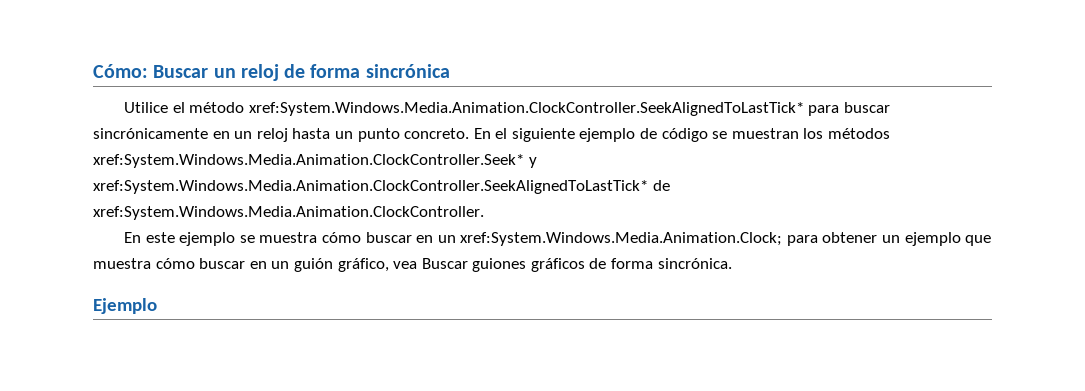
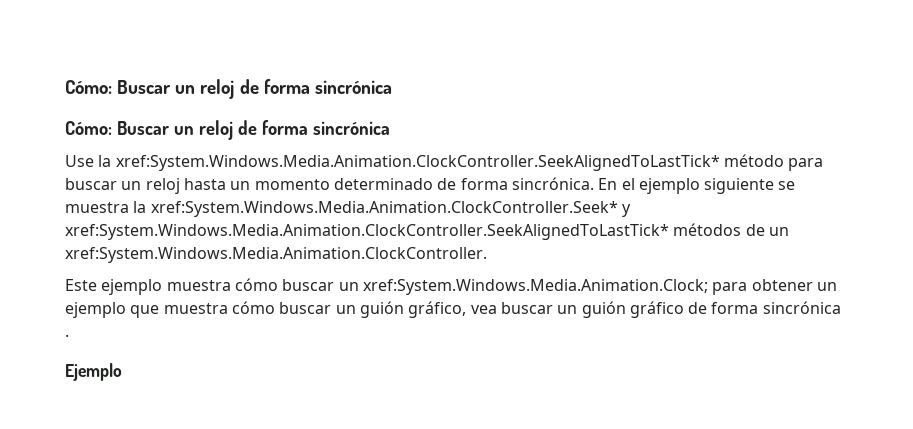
[93,64,450,81] [123,102,890,116] [93,128,891,142] [93,154,537,168] [93,180,670,194] [93,206,484,220] [123,232,434,246] Cómo: Buscar un reloj de forma sincrónica // Utilice el método xref:System.Windows.Media.Animation.ClockController.SeekAlignedToLastTick* para buscar sincrónicamente en un reloj hasta un punto concreto. En el siguiente ejemplo de código se muestran los métodos xref:System.Windows.Media.Animation.ClockController.Seek* y xref:System.Windows.Media.Animation.ClockController.SeekAlignedToLastTick* de xref:System.Windows.Media.Animation.ClockController. // En este ejemplo se muestra cómo buscar en -> [65,79,392,99] [65,120,390,140] [65,154,824,171] [65,177,796,194] [65,201,631,217] [65,223,789,240] [65,247,487,263] [65,278,335,295] Cómo: Buscar un reloj de forma sincrónica // Cómo: Buscar un reloj de forma sincrónica // Use la xref:System.Windows.Media.Animation.ClockController.SeekAlignedToLastTick* método para buscar un reloj hasta un momento determinado de forma sincrónica. En el ejemplo siguiente se muestra la xref:System.Windows.Media.Animation.ClockController.Seek* y xref:System.Windows.Media.Animation.ClockController.SeekAlignedToLastTick* métodos de un xref:System.Windows.Media.Animation.ClockController. // Este ejemplo muestra cómo buscar
[249,261,267,269] en -> (332, 308) none
[421,258,732,272] Buscar guiones gráficos de forma sincrónica. -> [500,301,841,318] [65,334,69,337] buscar un guión gráfico de forma sincrónica .

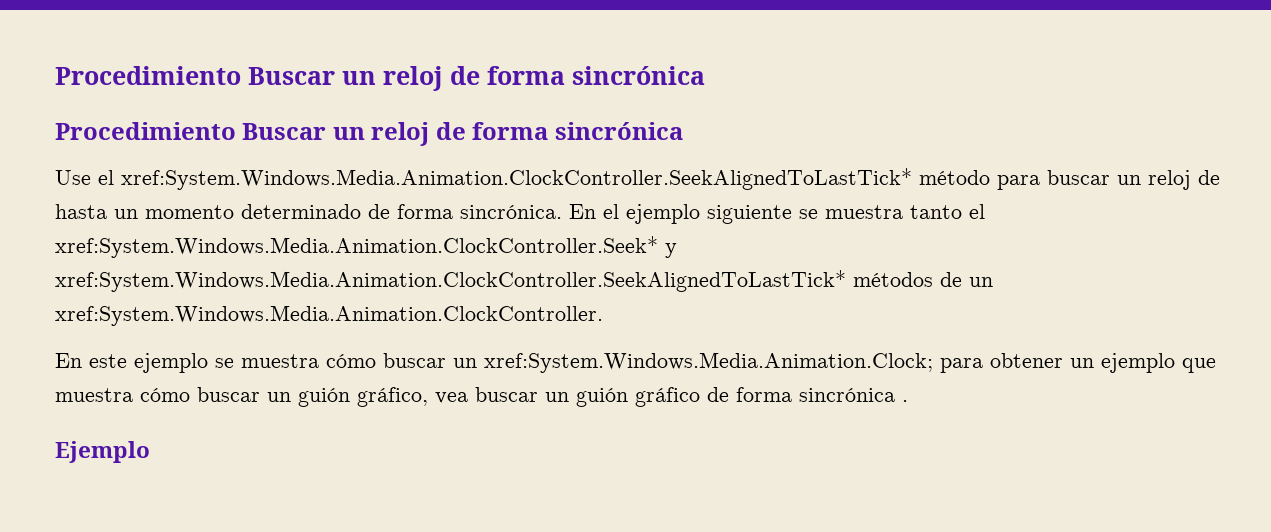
[65,79,392,99] [65,121,112,135] Cómo: Buscar un reloj de forma sincrónica // Cómo: -> [55,66,705,91] [55,122,236,140] Procedimiento Buscar un reloj de forma sincrónica // Procedimiento
[98,155,112,167] la -> [98,170,114,185] el
(180, 186) none -> [1198,170,1220,185] de
[133,201,147,213] la -> [910,204,985,219] tanto el
[65,279,163,295] Este ejemplo -> [55,353,234,373] En este ejemplo se

